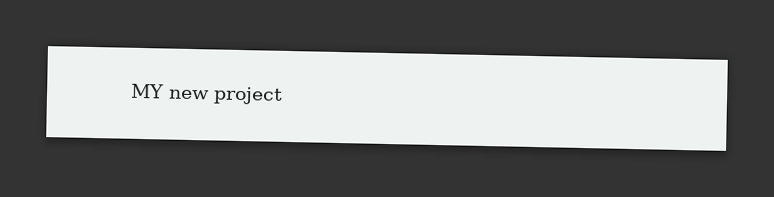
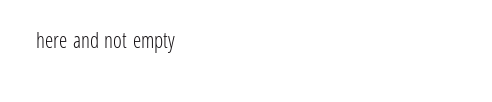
[130,83,283,105] MY new project -> [36,32,176,53] here and not empty

